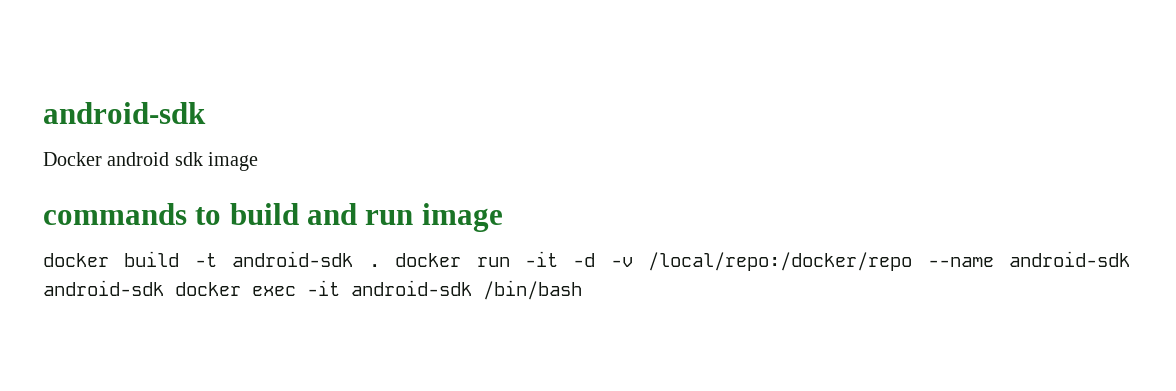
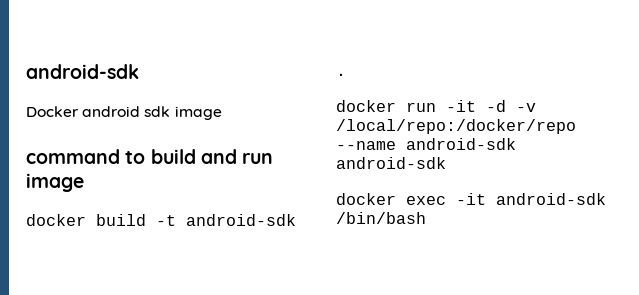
[43,203,187,225] commands -> [26,149,120,164] command
(380, 265) none -> (346, 74) //
(164, 288) none -> (446, 163) //

